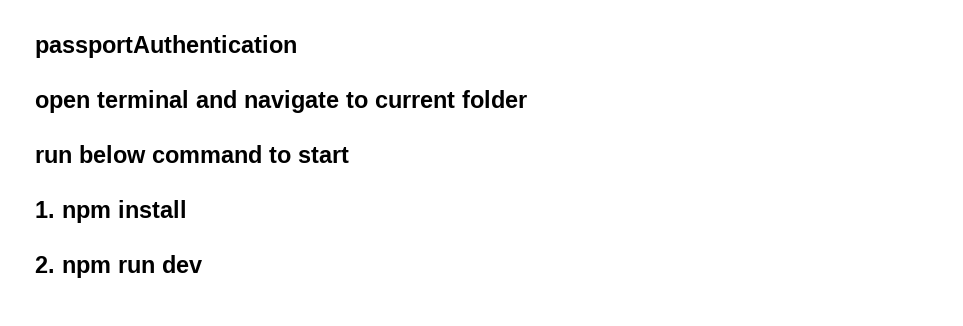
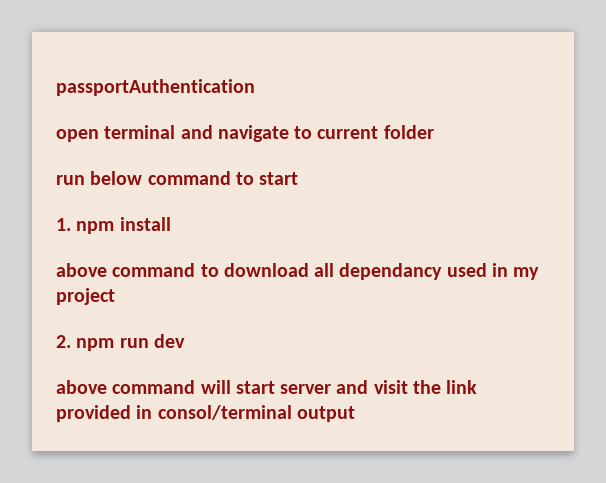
[35,255,202,278] 2. npm run dev -> [56,263,540,280] [56,288,115,305] [56,334,185,351] [56,380,478,394] [56,405,355,422] above command to download all dependancy used in my project // 2. npm run dev // above command will start server and visit the link provided in consol/terminal output

